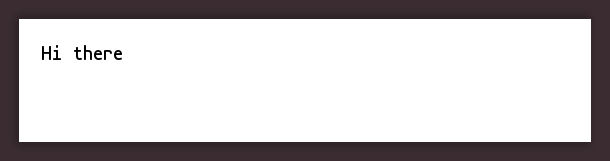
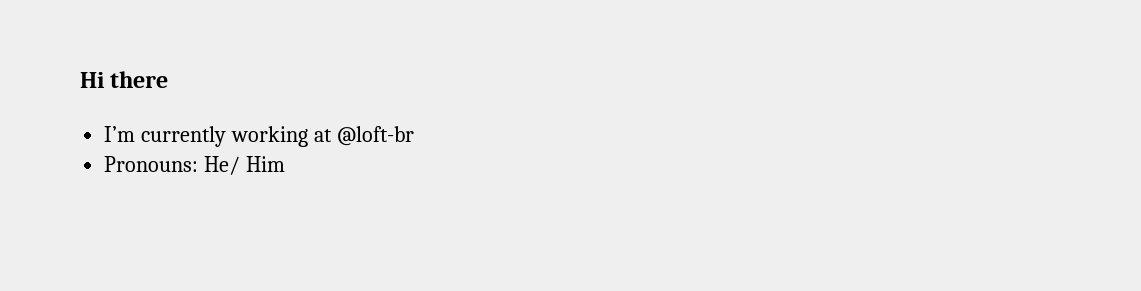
(123, 52) none -> [104,126,414,147] [104,156,286,175] // I’m currently working at @loft-br // Pronouns: He/ Him

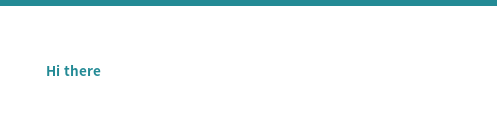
[104,126,414,147] [104,156,286,175] // I’m currently working at @loft-br // Pronouns: He/ Him -> (101, 70) none

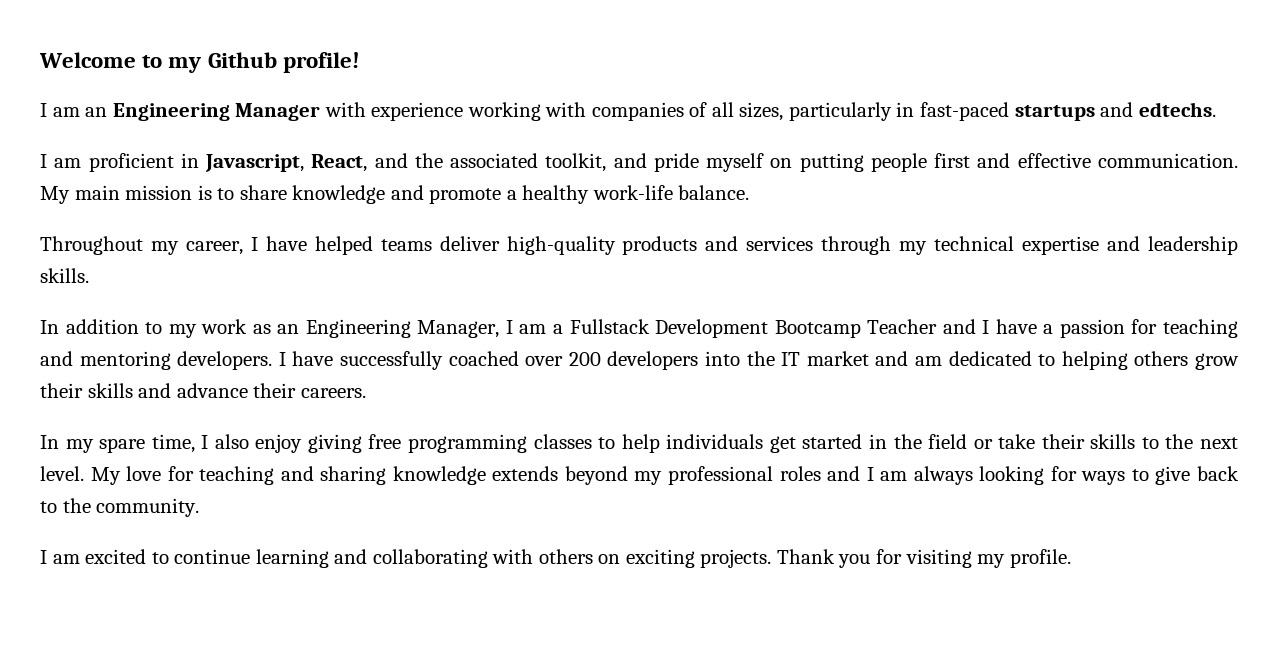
[46,64,101,76] Hi there -> [39,52,360,73] [40,102,1216,121] [40,153,1239,172] [40,185,750,204] [40,236,1239,255] [40,268,89,283] [40,319,1238,338] [40,351,1239,370] [40,383,366,398] [40,434,1238,453] [40,466,1239,485] [40,498,200,517] [40,549,1071,568] Welcome to my Github profile! // I am an Engineering Manager with experience working with companies of all sizes, particularly in fast-paced startups and edtechs. // I am proficient in Javascript, React, and the associated toolkit, and pride myself on putting people first and effective communication. My main mission is to share knowledge and promote a healthy work-life balance. // Throughout my career, I have helped teams deliver high-quality products and services through my technical expertise and leadership skills. // In addition to my work as an Engineering Manager, I am a Fullstack Development Bootcamp Teacher and I have a passion for teaching and mentoring developers. I have successfully coached over 200 developers into the IT market and am dedicated to helping others grow their skills and advance their careers. // In my spare time, I also enjoy giving free programming classes to help individuals get started in the field or take their skills to the next level. My love for teaching and sharing knowledge extends beyond my professional roles and I am always looking for ways to give back to the community. // I am excited to continue learning and collaborating with others on exciting projects. Thank you for visiting my profile.

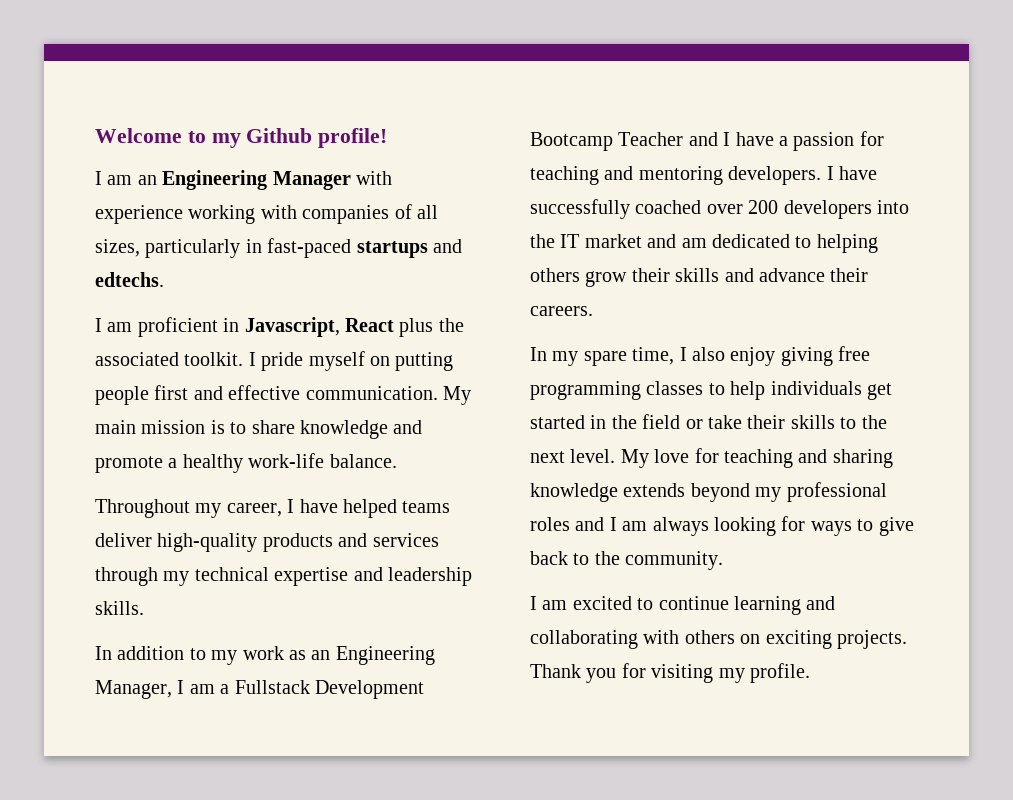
[311,153,647,172] React, and the associated toolkit, and -> [345,318,464,337] [95,352,256,366] React plus the associated toolkit. I

